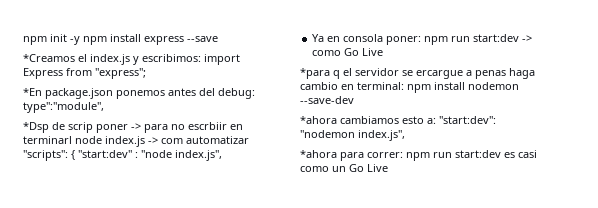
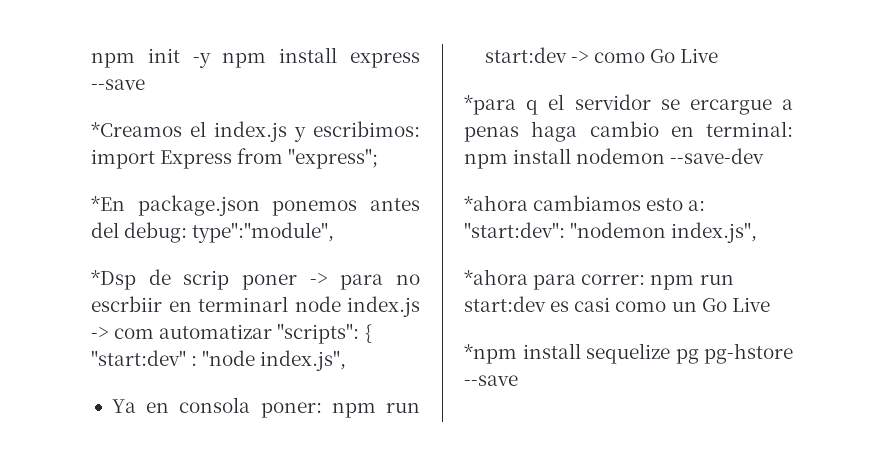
(388, 168) none -> [464,343,793,364] [464,375,518,386] // *npm install sequelize pg pg-hstore --save

